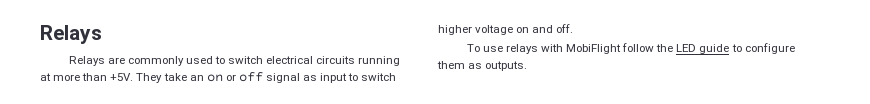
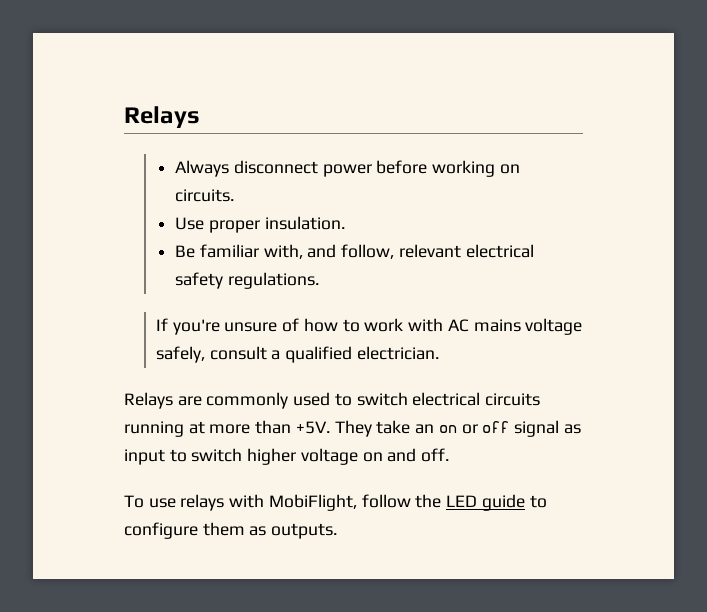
[40,25,102,44] Relays -> [124,106,200,128] [175,160,520,177] [175,189,235,202] [175,216,345,233] [175,244,534,259] [175,272,319,289] [155,318,583,335] [155,346,439,363] Relays // Always disconnect power before working on circuits. // Use proper insulation. // Be familiar with, and follow, relevant electrical safety regulations. // If you're unsure of how to work with AC mains voltage safely, consult a qualified electrician.
[565,44,621,54] MobiFlight -> [268,494,357,511] MobiFlight,

